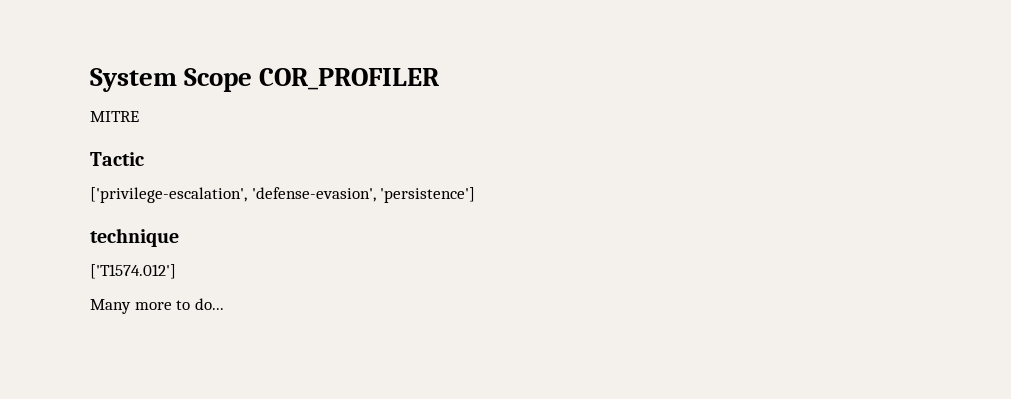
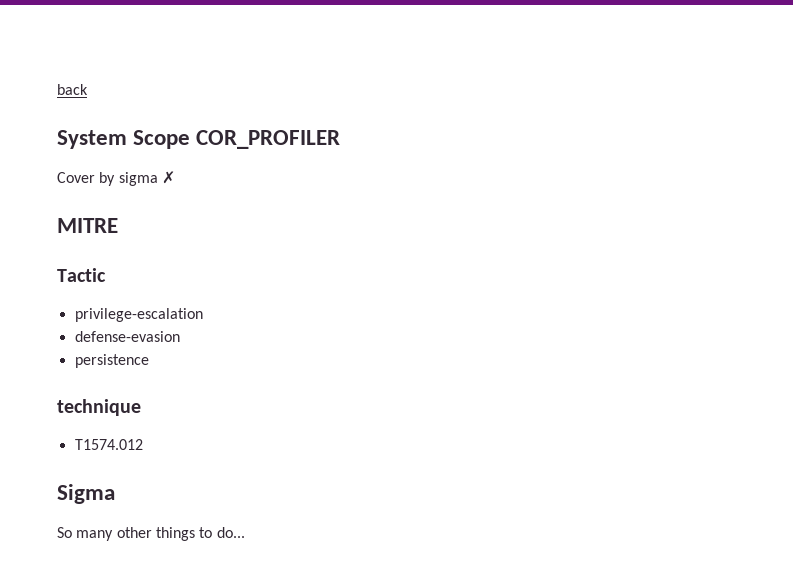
(90, 80) none -> [57,84,88,95] back //
[90,111,139,122] [90,152,144,166] [90,187,476,203] [90,228,179,247] [90,264,176,279] [90,299,172,314] MITRE // Tactic // ['privilege-escalation', 'defense-evasion', 'persistence'] // technique // ['T1574.012'] // Many more -> [57,171,175,186] [57,218,118,233] [57,268,106,282] [74,308,203,322] [74,331,180,342] [74,354,149,368] [57,399,141,416] [74,439,143,450] [57,484,115,504] [57,527,195,541] Cover by sigma ✗ // MITRE // Tactic // privilege-escalation // defense-evasion // persistence // technique // T1574.012 // Sigma // So many other things

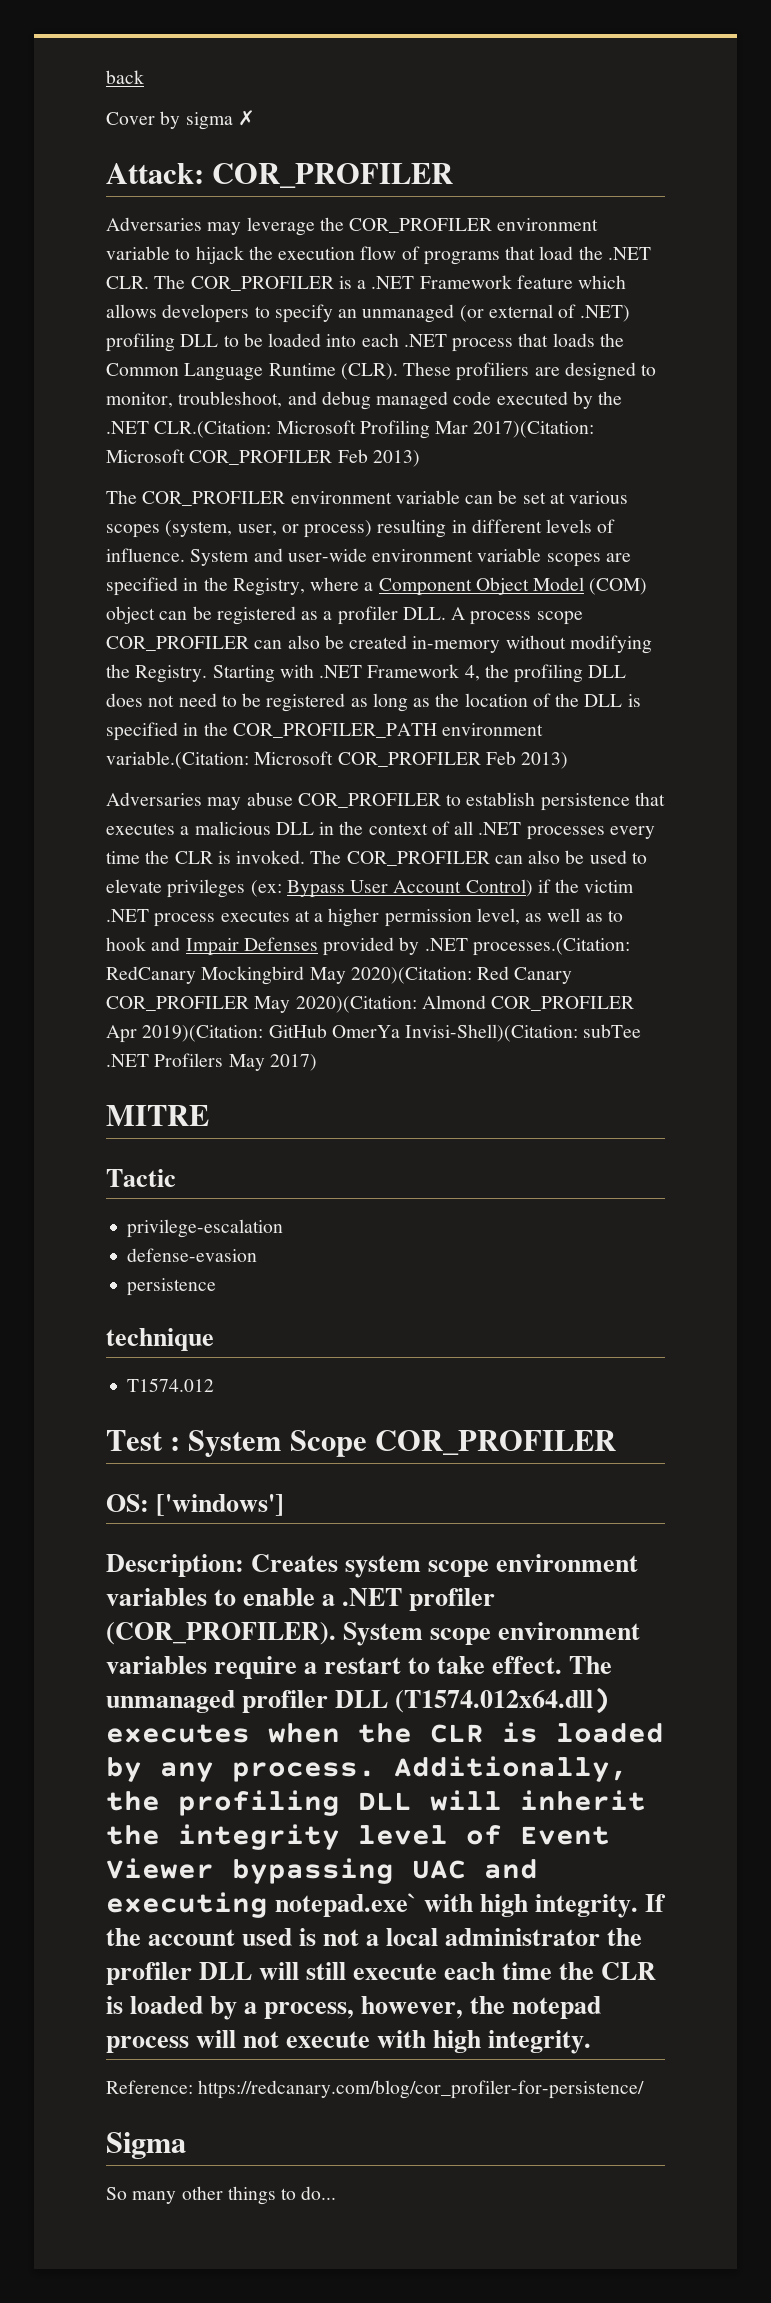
[57,130,341,149] // System Scope COR_PROFILER -> (144, 77) none
(175, 177) none -> [106,163,454,188] [106,217,599,236] [106,246,651,265] [106,275,627,291] [106,304,631,323] [106,333,624,352] [106,362,657,381] [106,391,623,410] [106,420,595,439] [106,449,420,467] [106,490,629,506] [106,519,616,538] [106,548,631,567] [106,577,648,596] [106,606,583,625] [106,635,652,654] [106,664,627,683] [106,693,641,712] [106,722,544,741] [106,751,569,769] [106,792,665,811] [106,821,655,840] [106,850,647,866] [106,879,635,898] [106,908,623,927] [106,937,630,956] [106,966,573,985] [106,995,635,1013] [106,1024,642,1043] [106,1053,317,1071] // Attack: COR_PROFILER // Adversaries may leverage the COR_PROFILER environment variable to hijack the execution flow of programs that load the .NET CLR. The COR_PROFILER is a .NET Framework feature which allows developers to specify an unmanaged (or external of .NET) profiling DLL to be loaded into each .NET process that loads the Common Language Runtime (CLR). These profiliers are designed to monitor, troubleshoot, and debug managed code executed by the .NET CLR.(Citation: Microsoft Profiling Mar 2017)(Citation: Microsoft COR_PROFILER Feb 2013) // The COR_PROFILER environment variable can be set at various scopes (system, user, or process) resulting in different levels of influence. System and user-wide environment variable scopes are specified in the Registry, where a Component Object Model (COM) object can be registered as a profiler DLL. A process scope COR_PROFILER can also be created in-memory without modifying the Registry. Starting with .NET Framework 4, the profiling DLL does not need to be registered as long as the location of the DLL is specified in the COR_PROFILER_PATH environment variable.(Citation: Microsoft COR_PROFILER Feb 2013) // Adversaries may abuse COR_PROFILER to establish persistence that executes a malicious DLL in the context of all .NET processes every time the CLR is invoked. The COR_PROFILER can also be used to elevate privileges (ex: Bypass User Account Control) if the victim .NET process executes at a higher permission level, as well as to hook and Impair Defenses provided by .NET processes.(Citation: RedCanary Mockingbird May 2020)(Citation: Red Canary COR_PROFILER May 2020)(Citation: Almond COR_PROFILER Apr 2019)(Citation: GitHub OmerYa Invisi-Shell)(Citation: subTee .NET Profilers May 2017)
(143, 444) none -> [106,1430,616,1457] [106,1494,285,1516] [106,1554,639,1578] [106,1588,496,1611] [106,1622,641,1646] [106,1656,613,1679] [106,1687,612,1714] [106,1722,664,1743] [106,1756,628,1782] [106,1790,646,1816] [106,1824,610,1850] [106,1858,538,1884] [106,1892,667,1918] [106,1928,643,1946] [106,1962,657,1985] [106,1996,602,2020] [106,2030,592,2054] [106,2080,645,2099] // Test : System Scope COR_PROFILER // OS: ['windows'] // Description: Creates system scope environment variables to enable a .NET profiler (COR_PROFILER). System scope environment variables require a restart to take effect. The unmanaged profiler DLL (T1574.012x64.dll) executes when the CLR is loaded by any process. Additionally, the profiling DLL will inherit the integrity level of Event Viewer bypassing UAC and executing notepad.exe` with high integrity. If the account used is not a local administrator the profiler DLL will still execute each time the CLR is loaded by a process, however, the notepad process will not execute with high integrity. // Reference: https://redcanary.com/blog/cor_profiler-for-persistence/

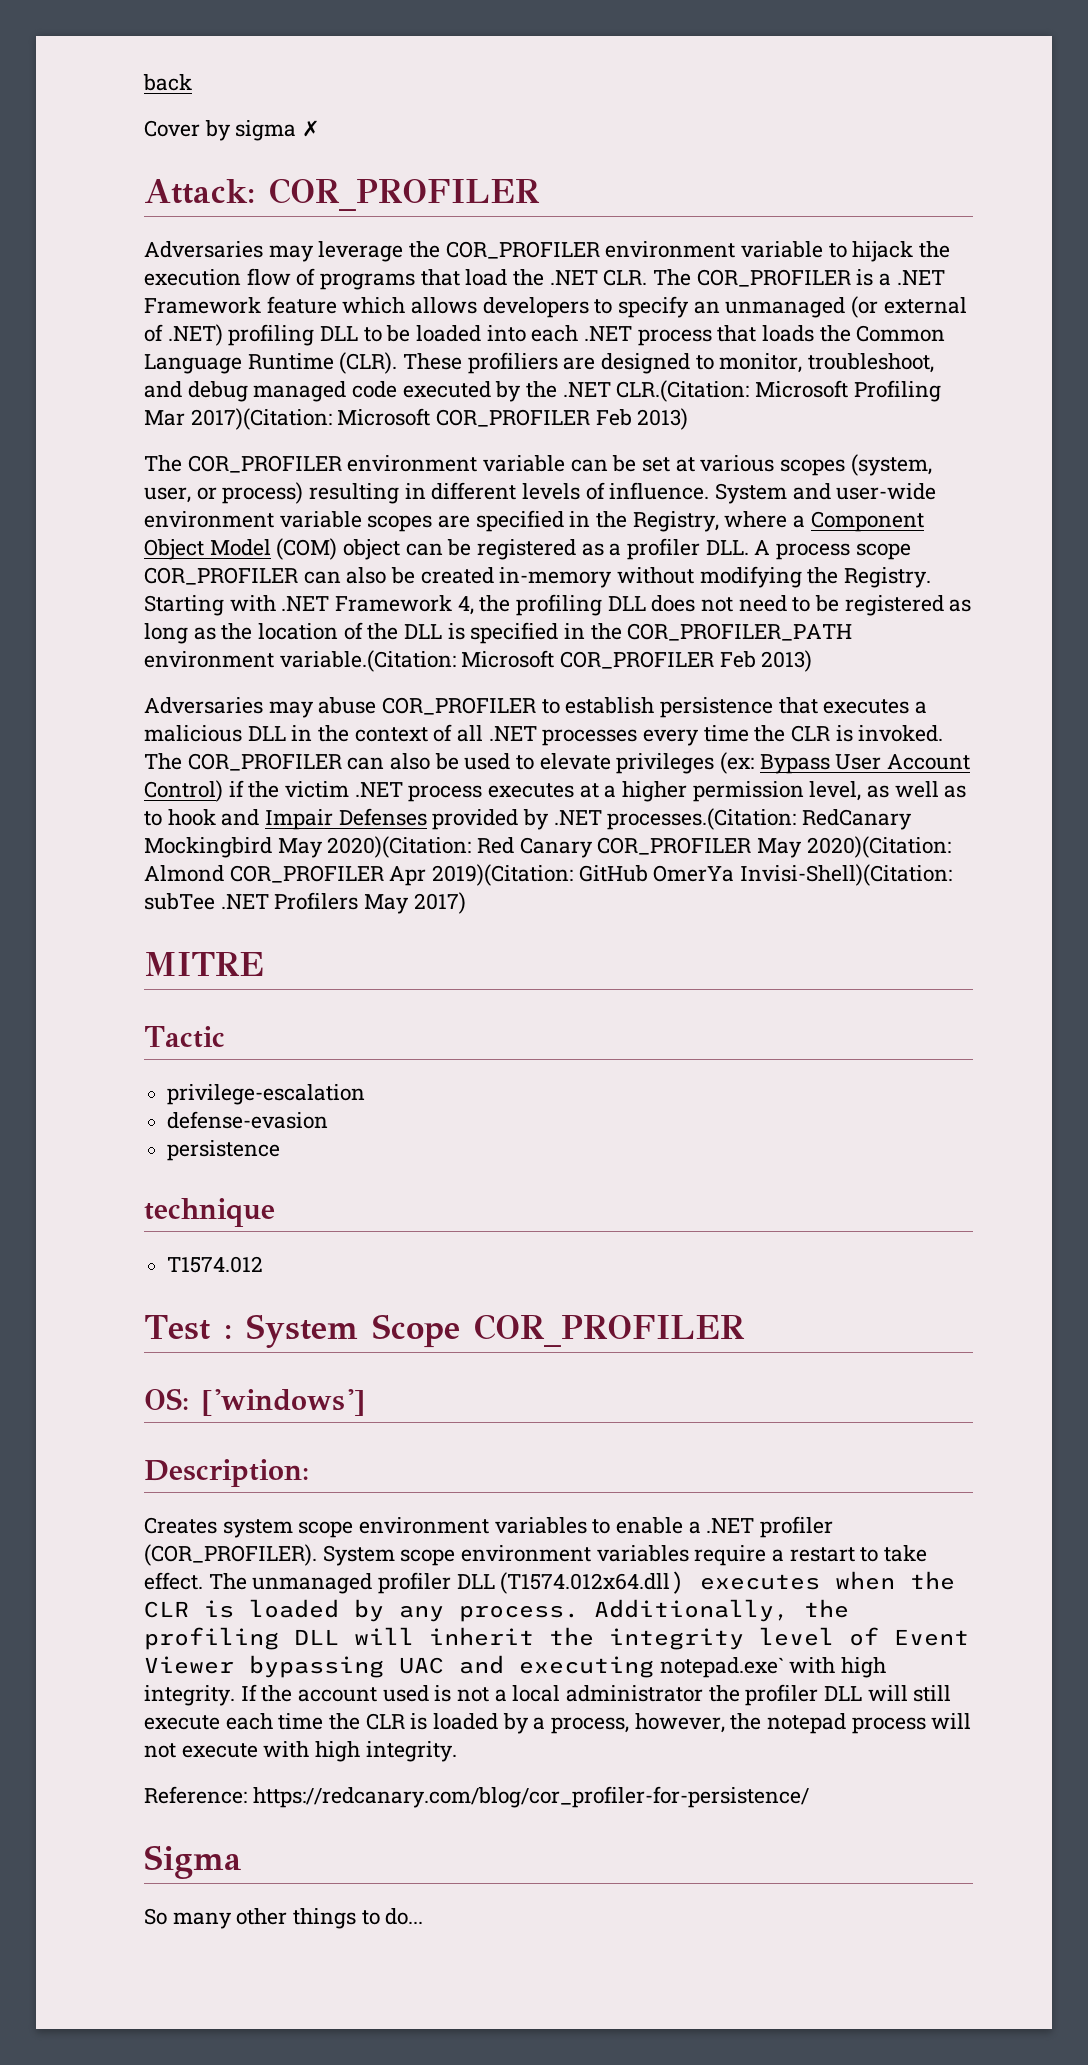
(244, 1565) none -> (309, 1473) //

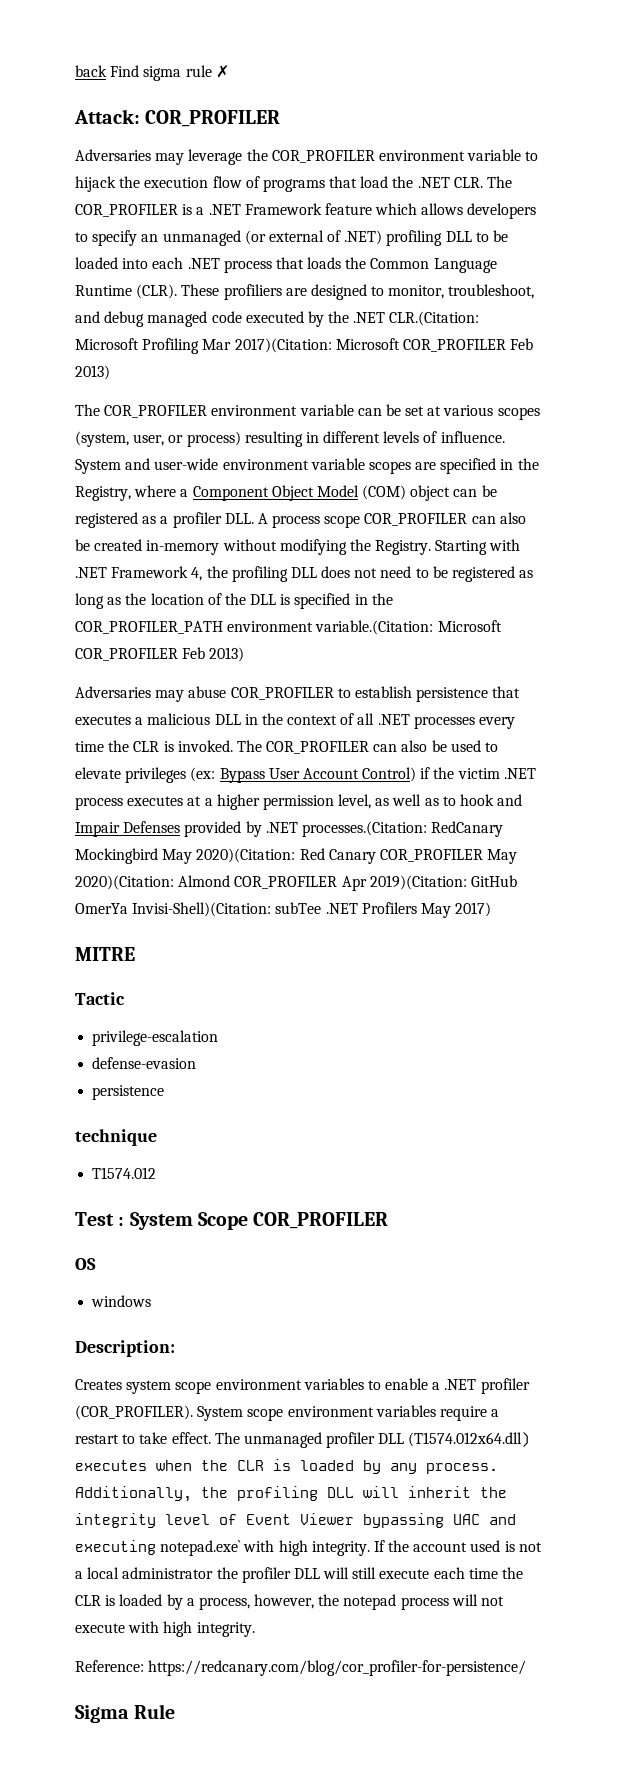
[144,120,297,141] // Cover by sigma -> [110,65,212,81] Find sigma rule
[144,1388,365,1416] OS: ['windows'] -> [75,1258,96,1270] [91,1295,152,1307] OS // windows
[144,1908,424,1929] // So many other things to do... -> [134,1704,176,1719] Rule

